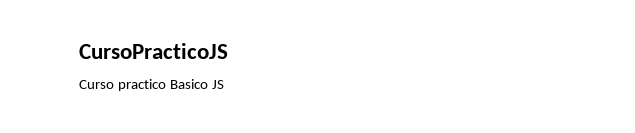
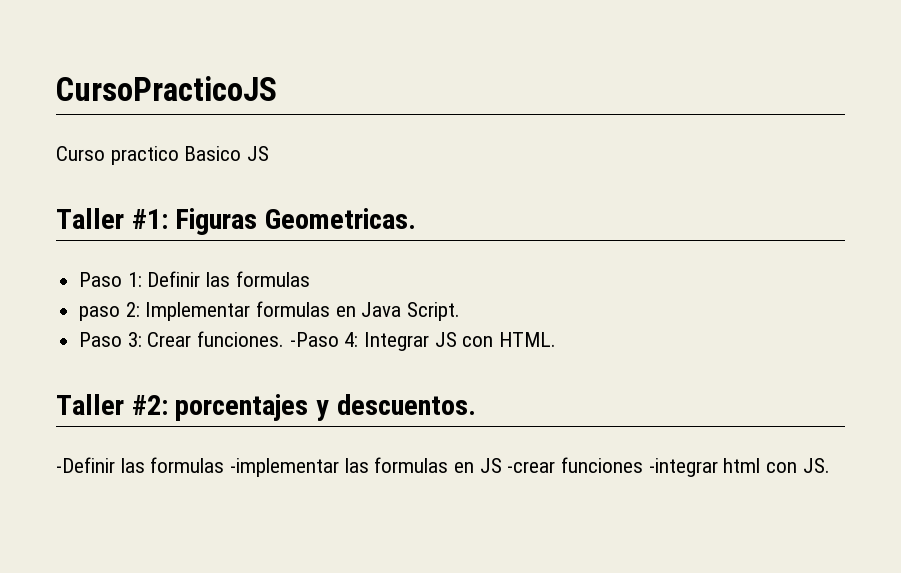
(224, 84) none -> [56,208,417,235] [79,271,310,287] [79,301,461,321] [79,331,557,351] [56,394,476,421] [56,457,830,477] // Taller #1: Figuras Geometricas. // Paso 1: Definir las formulas // paso 2: Implementar formulas en Java Script. // Paso 3: Crear funciones. -Paso 4: Integrar JS con HTML. // Taller #2: porcentajes y descuentos. // -Definir las formulas -implementar las formulas en JS -crear funciones -integrar html con JS.

